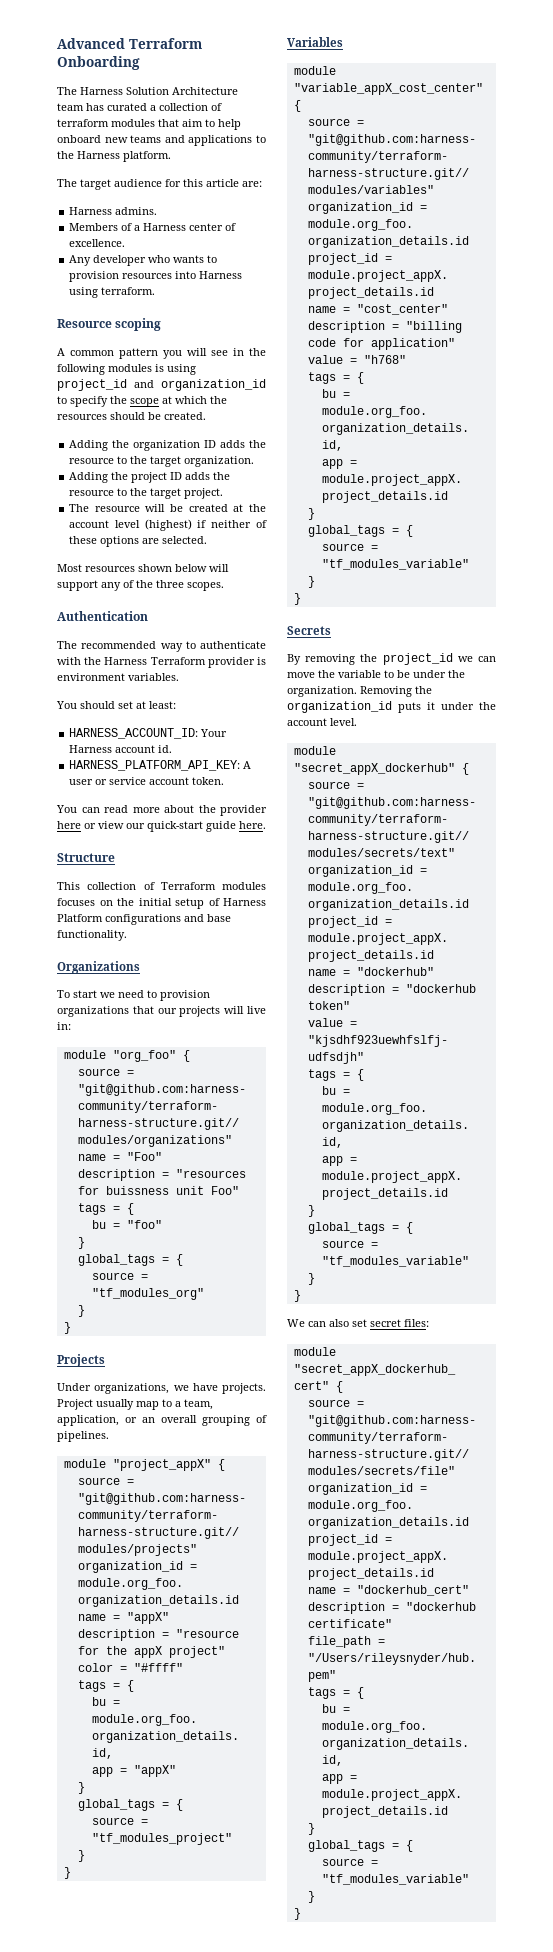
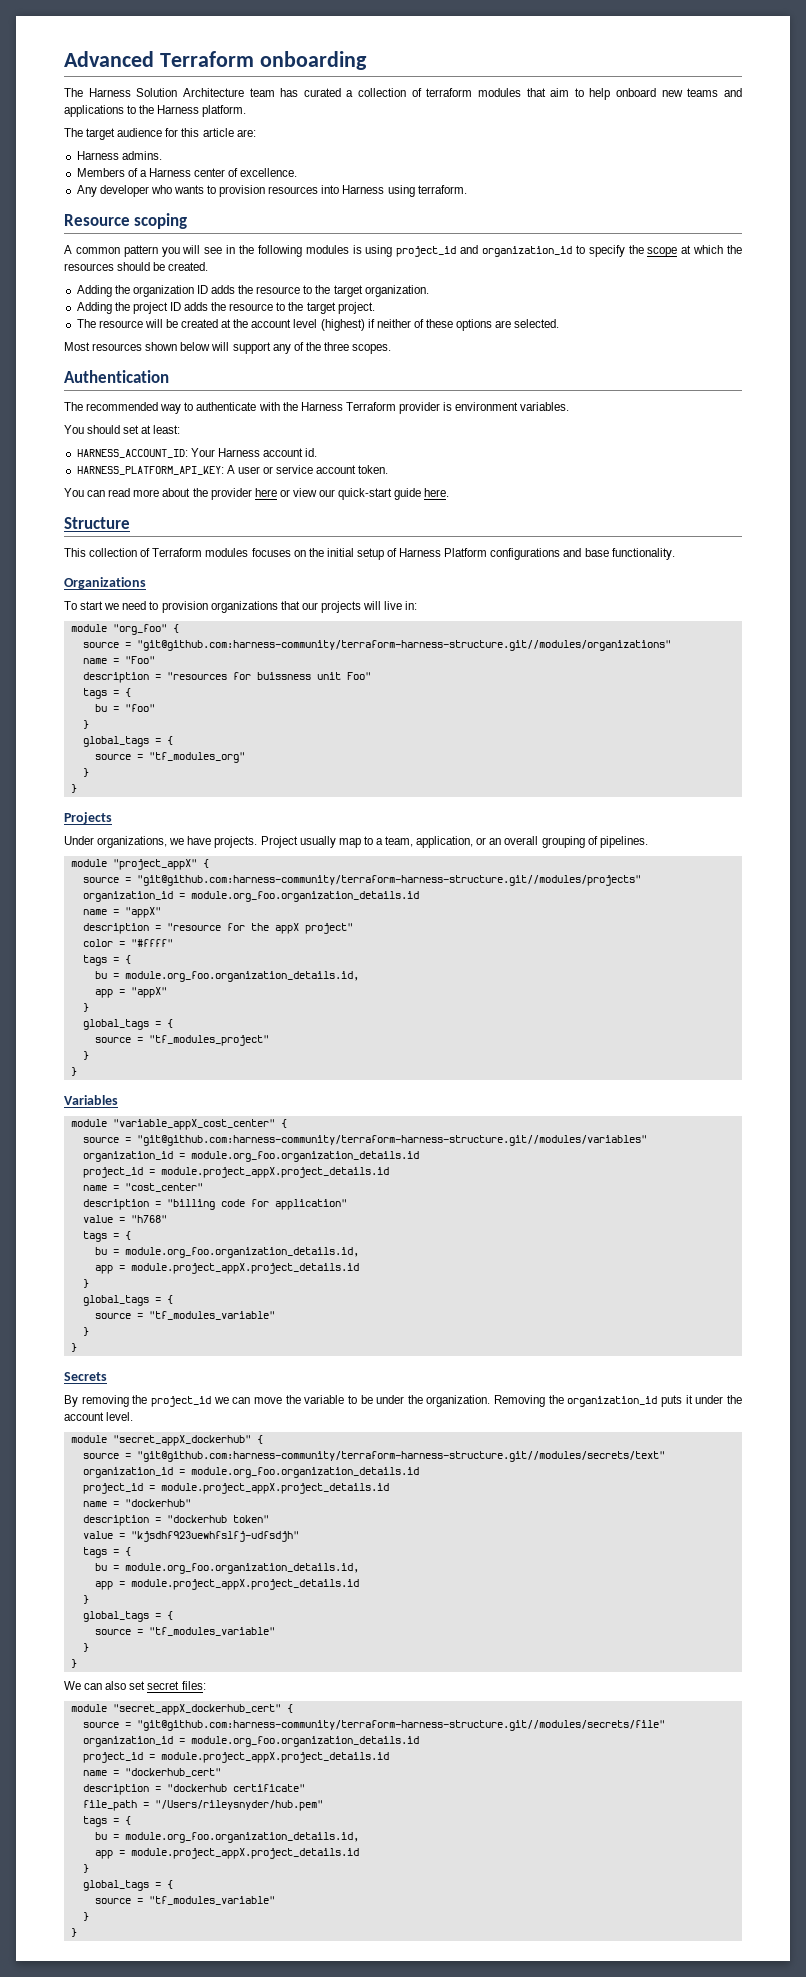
[57,56,140,70] Onboarding -> [259,51,367,70] onboarding

